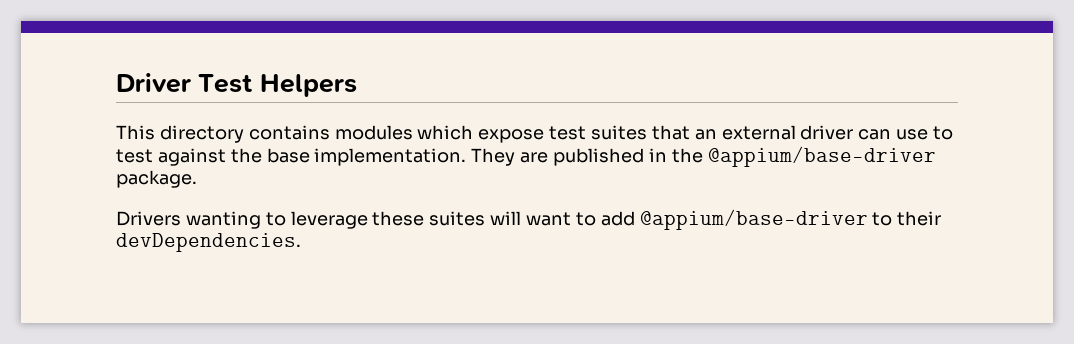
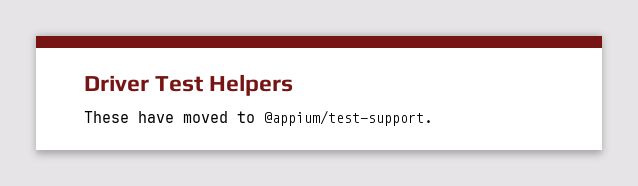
[116,125,954,143] [116,146,936,167] [116,170,197,188] [116,209,942,230] [116,233,301,252] This directory contains modules which expose test suites that an external driver can use to test against the base implementation. They are published in the @appium/base-driver package. // Drivers wanting to leverage these suites will want to add @appium/base-driver to their devDependencies. -> [84,110,433,126] These have moved to @appium/test-support.

